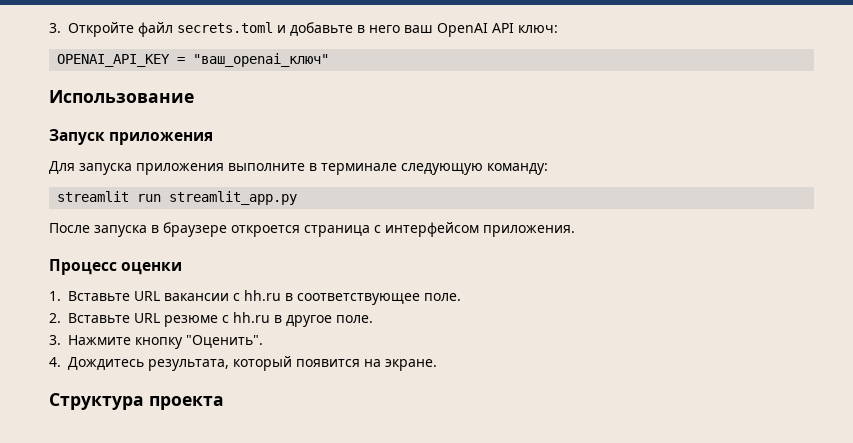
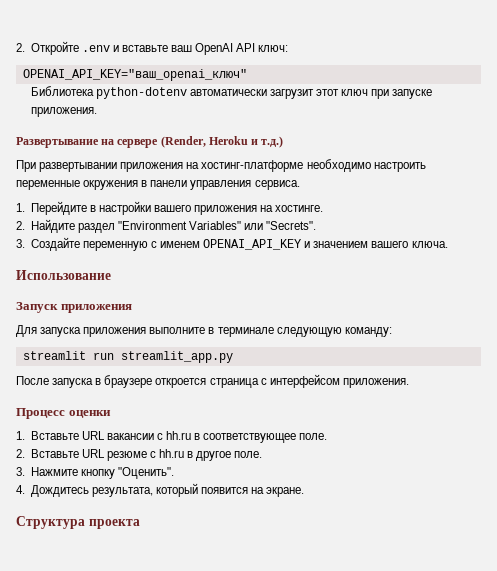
[49,22,558,37] [57,53,330,67] 3. Откройте файл secrets.toml и добавьте в него ваш OpenAI API ключ: // OPENAI_API_KEY = "ваш_openai_ключ" -> [16,41,289,55] [22,69,247,81] [30,86,433,99] [30,107,97,117] [16,136,284,148] [16,159,426,172] [16,180,300,190] [16,201,324,215] [16,219,317,233] [16,237,448,251] 2. Откройте .env и вставьте ваш OpenAI API ключ: // OPENAI_API_KEY="ваш_openai_ключ" // Библиотека python-dotenv автоматически загрузит этот ключ при запуске приложения. // Развертывание на сервере (Render, Heroku и т.д.) // При развертывании приложения на хостинг-платформе необходимо настроить переменные окружения в панели управления сервиса. // 1. Перейдите в настройки вашего приложения на хостинге. // 2. Найдите раздел "Environment Variables" или "Secrets". // 3. Создайте переменную с именем OPENAI_API_KEY и значением вашего ключа.

